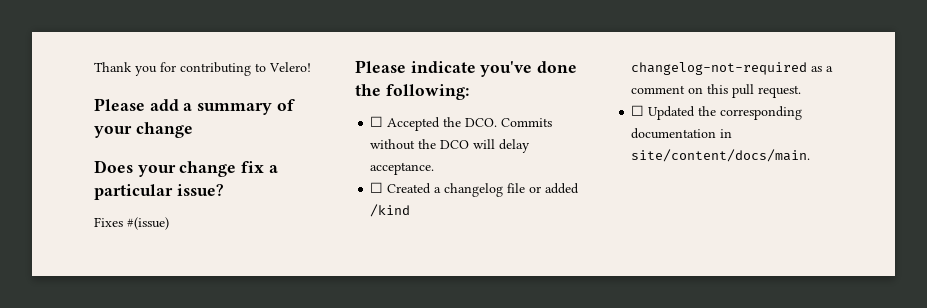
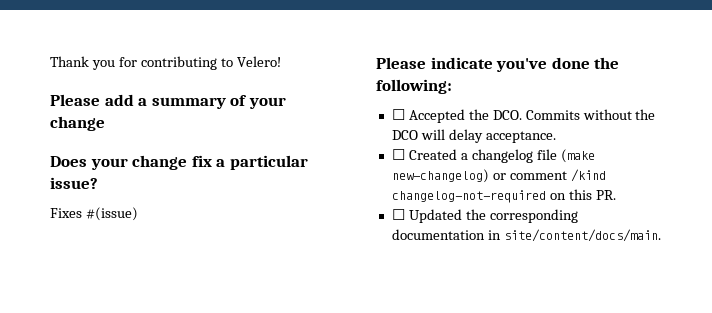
[529,183,580,194] [370,204,411,217] [631,62,834,75] [631,84,802,98] or added /kind changelog-not-required as a comment on this pull request. -> [560,149,595,163] [391,169,606,183] [391,189,616,203] (make new-changelog) or comment /kind changelog-not-required on this PR.

